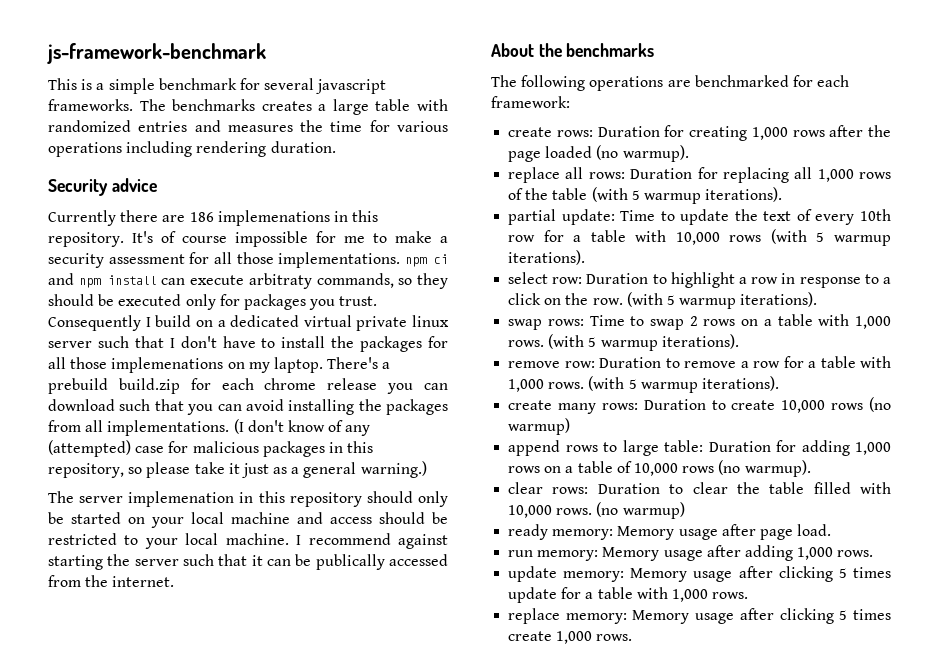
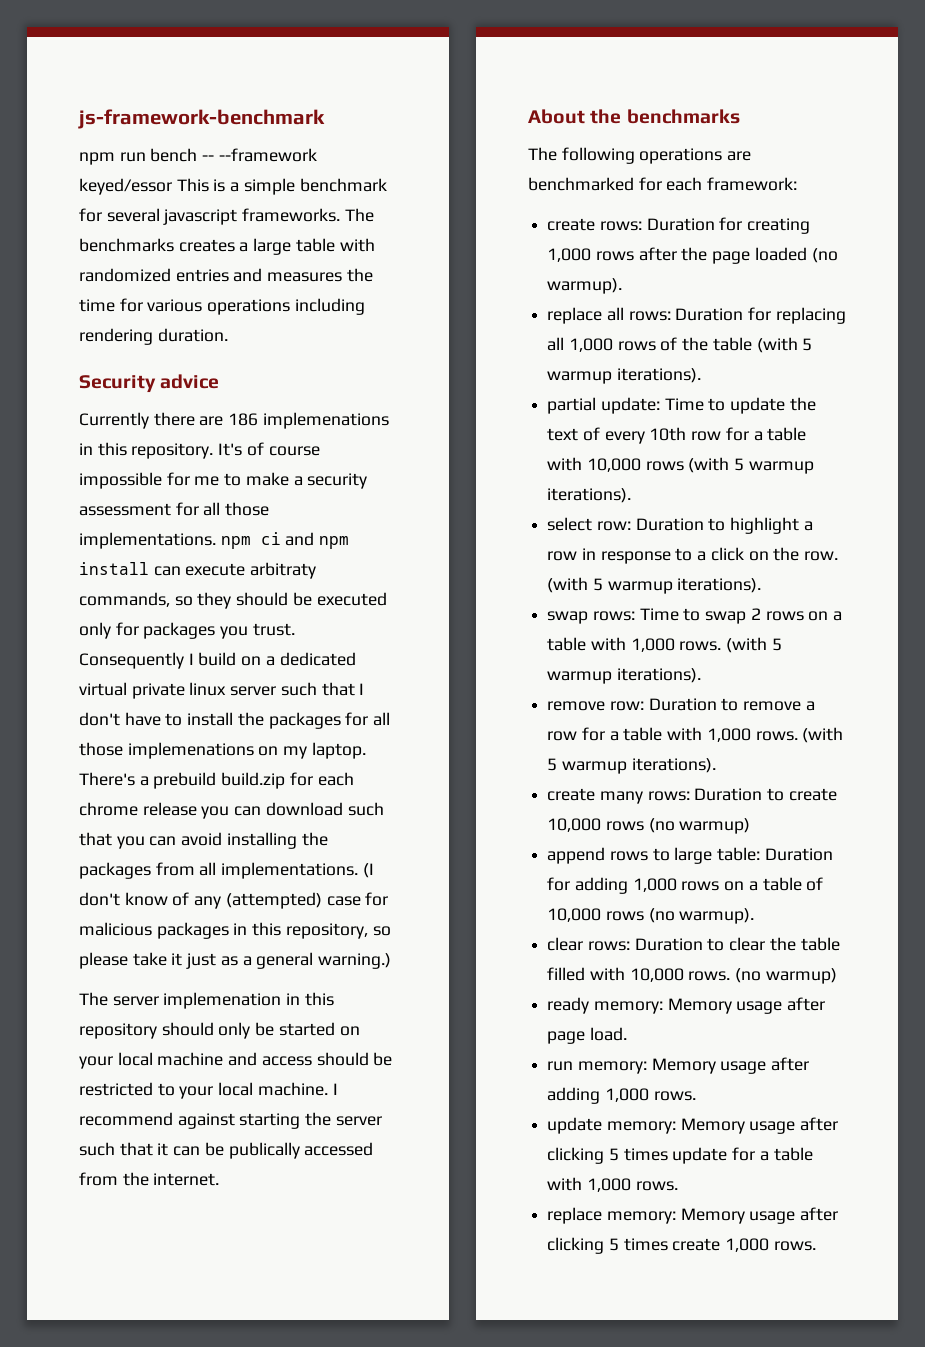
(266, 53) none -> [79,148,317,165] [79,178,172,195] npm run bench -- --framework keyed/essor

